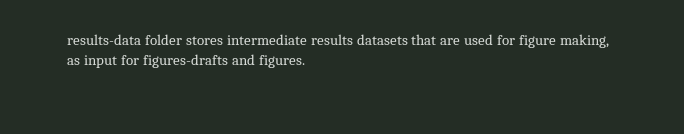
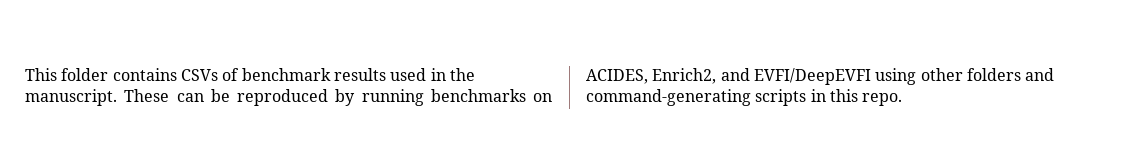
[67,34,610,48] [67,54,305,68] results-data folder stores intermediate results datasets that are used for figure making, as input for figures-drafts and figures. -> [25,68,475,81] [25,89,552,106] [586,68,1055,85] [586,89,903,106] This folder contains CSVs of benchmark results used in the manuscript. These can be reproduced by running benchmarks on ACIDES, Enrich2, and EVFI/DeepEVFI using other folders and command-generating scripts in this repo.

